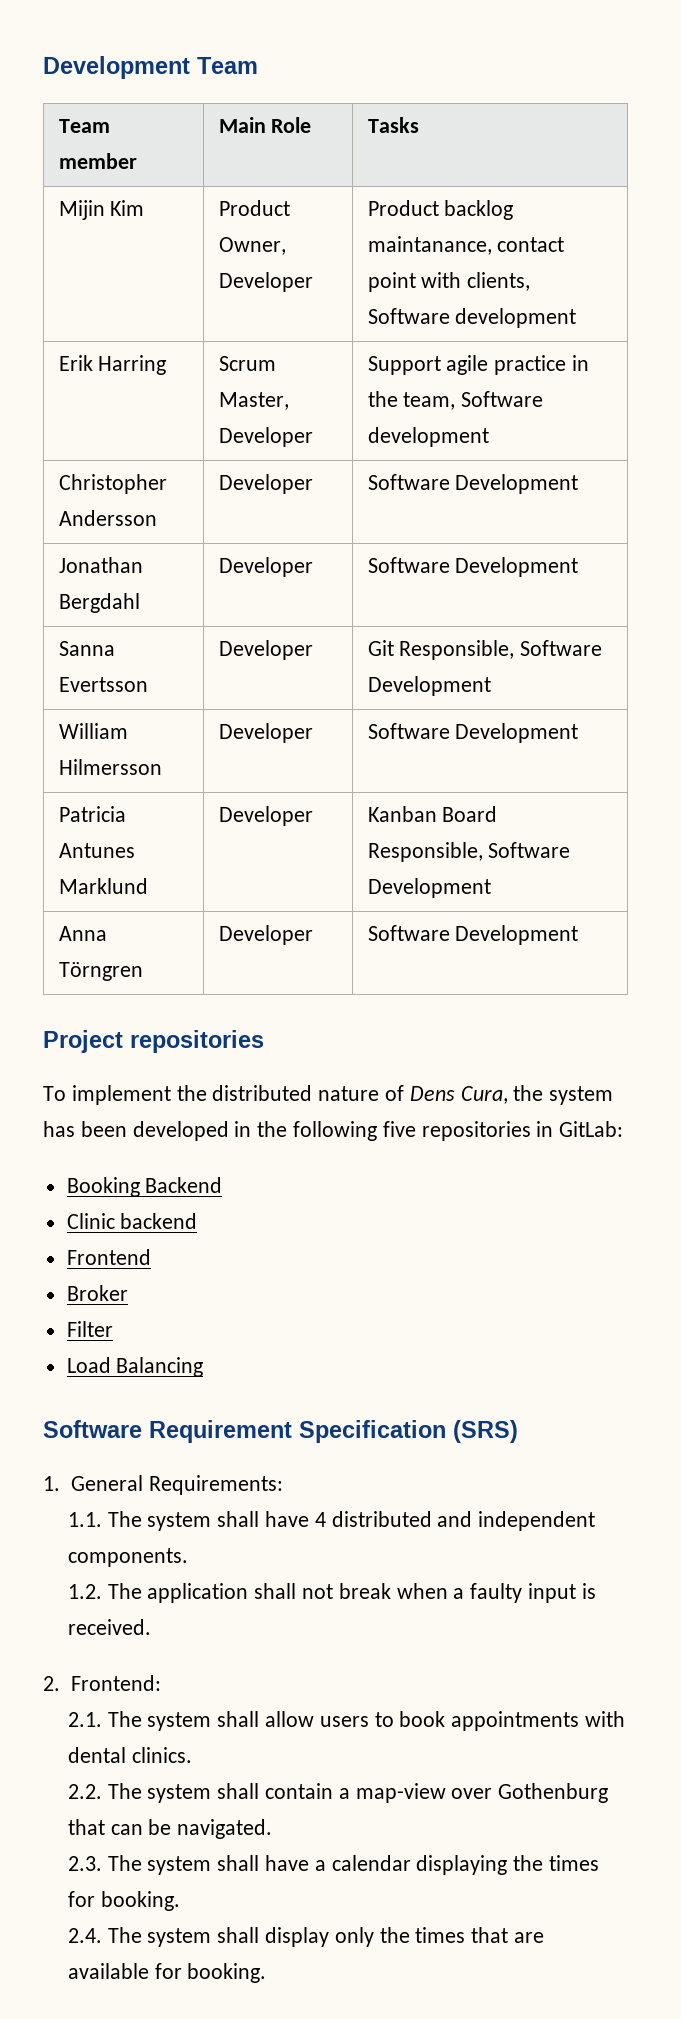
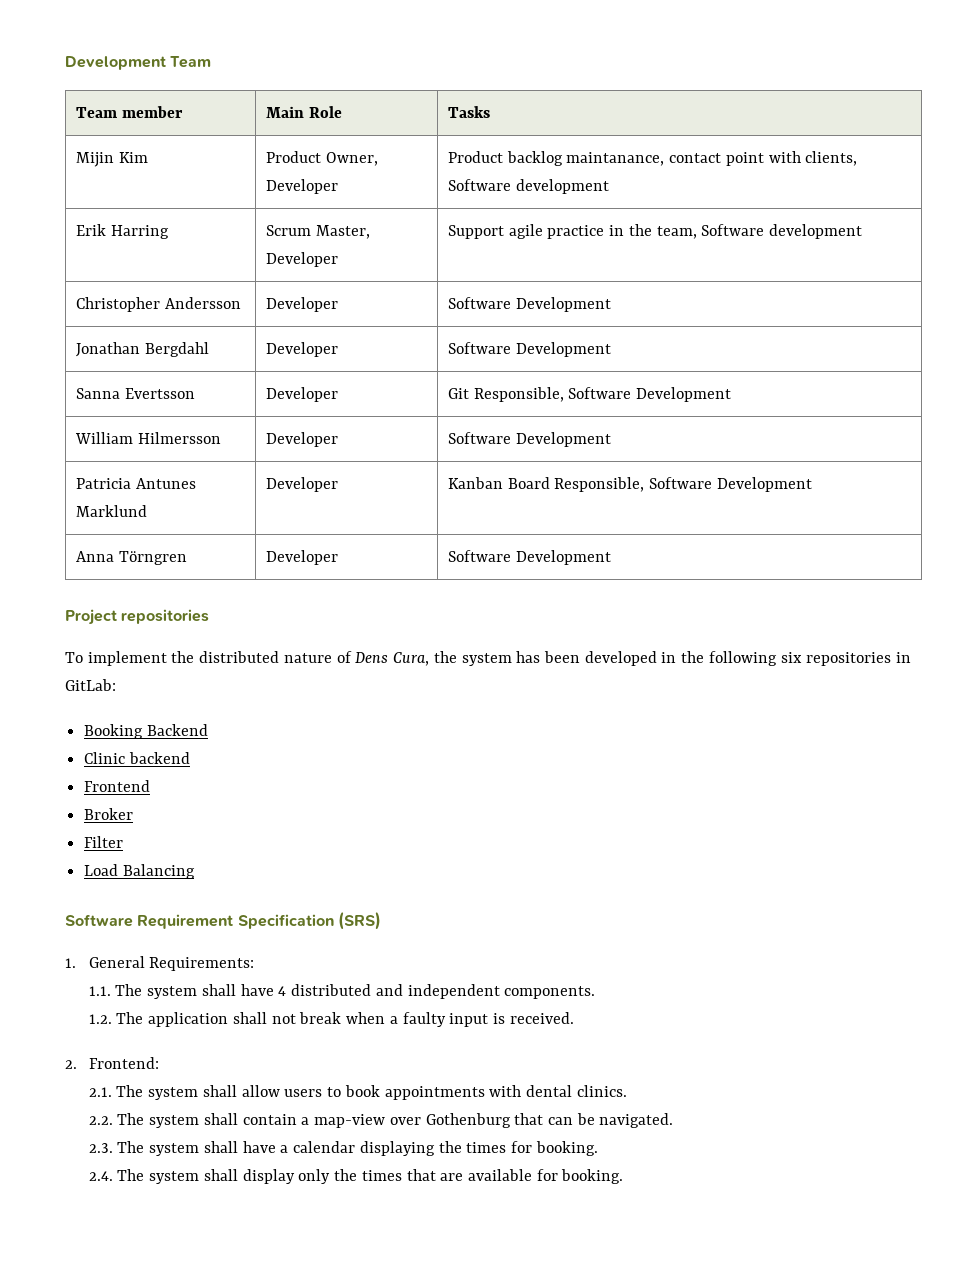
[382,1121,416,1137] five -> [780,652,802,663] six

